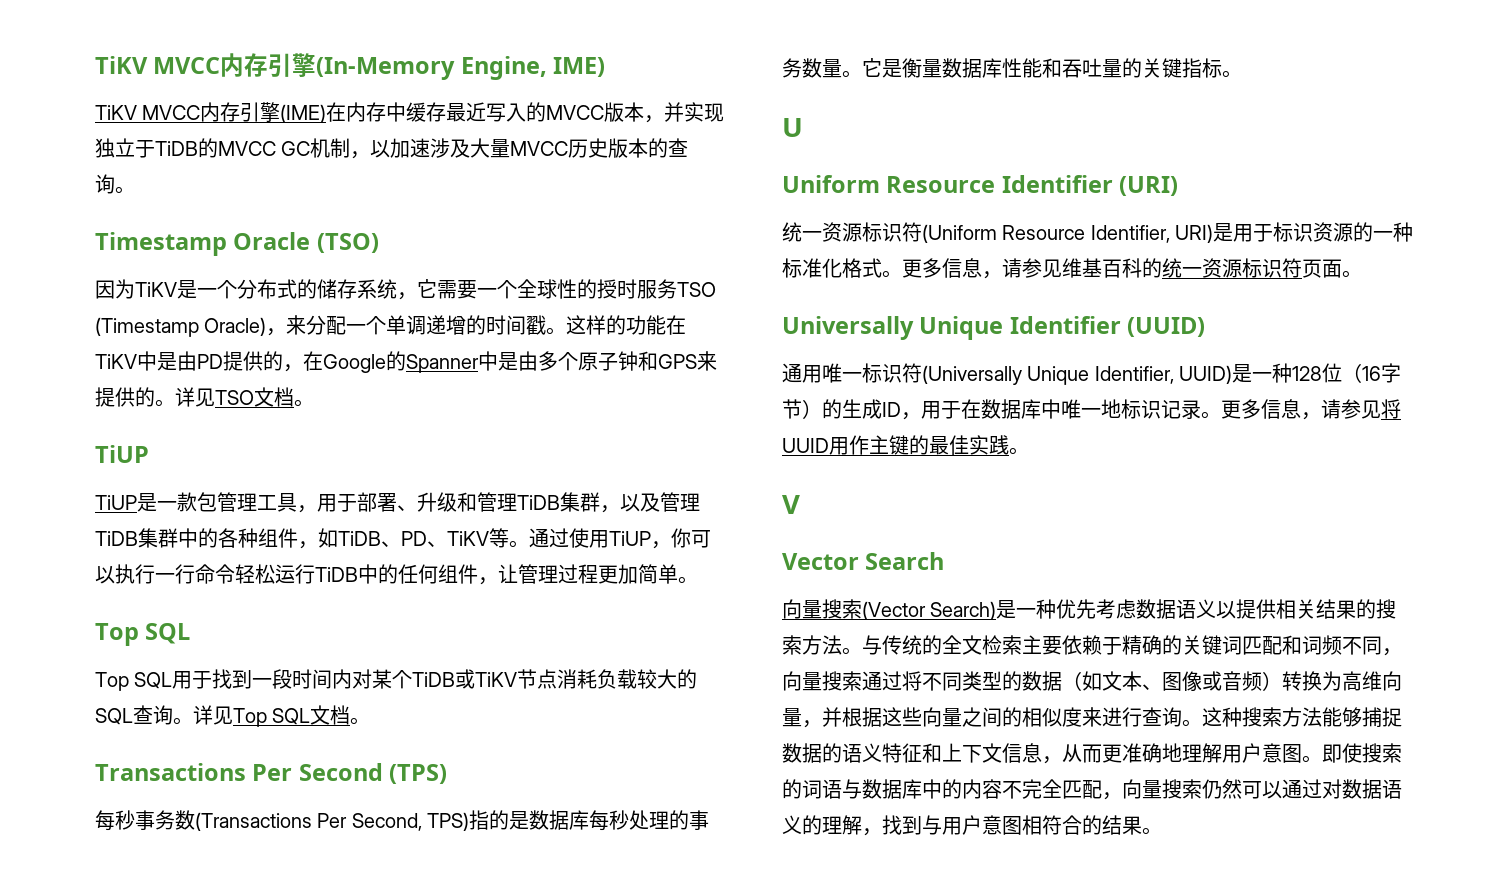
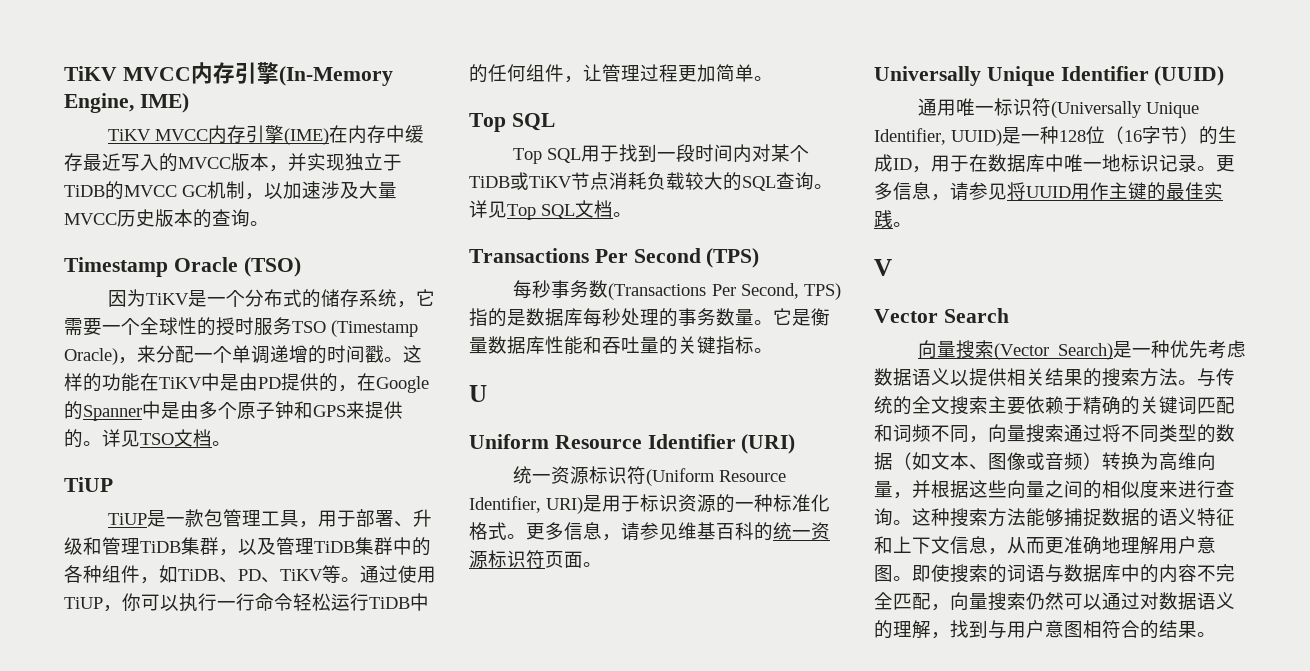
[982,635,1002,655] 检 -> [950,396,969,415] 搜

